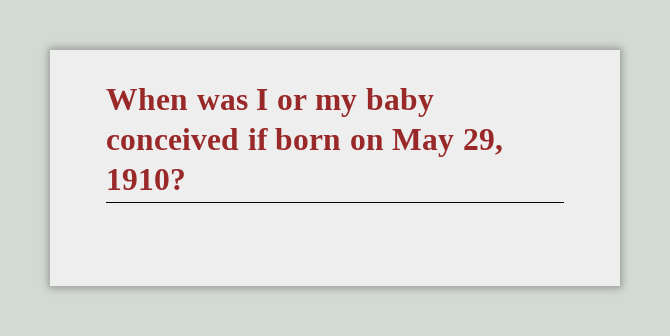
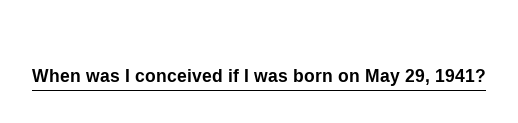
[276,88,434,117] [106,128,268,150] or my baby conceived if -> [135,69,288,82] conceived if I was
[106,169,186,190] 1910? -> [435,69,486,82] 1941?

